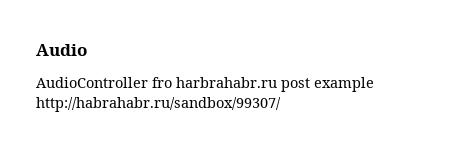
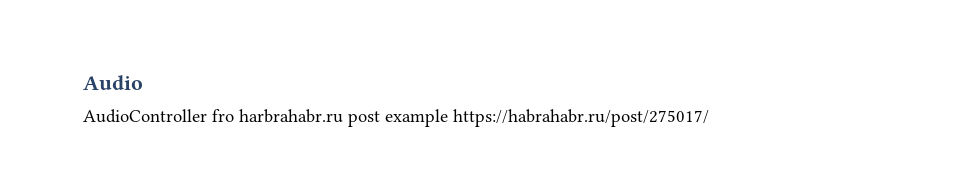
[36,97,281,112] http://habrahabr.ru/sandbox/99307/ -> [453,109,709,127] https://habrahabr.ru/post/275017/

